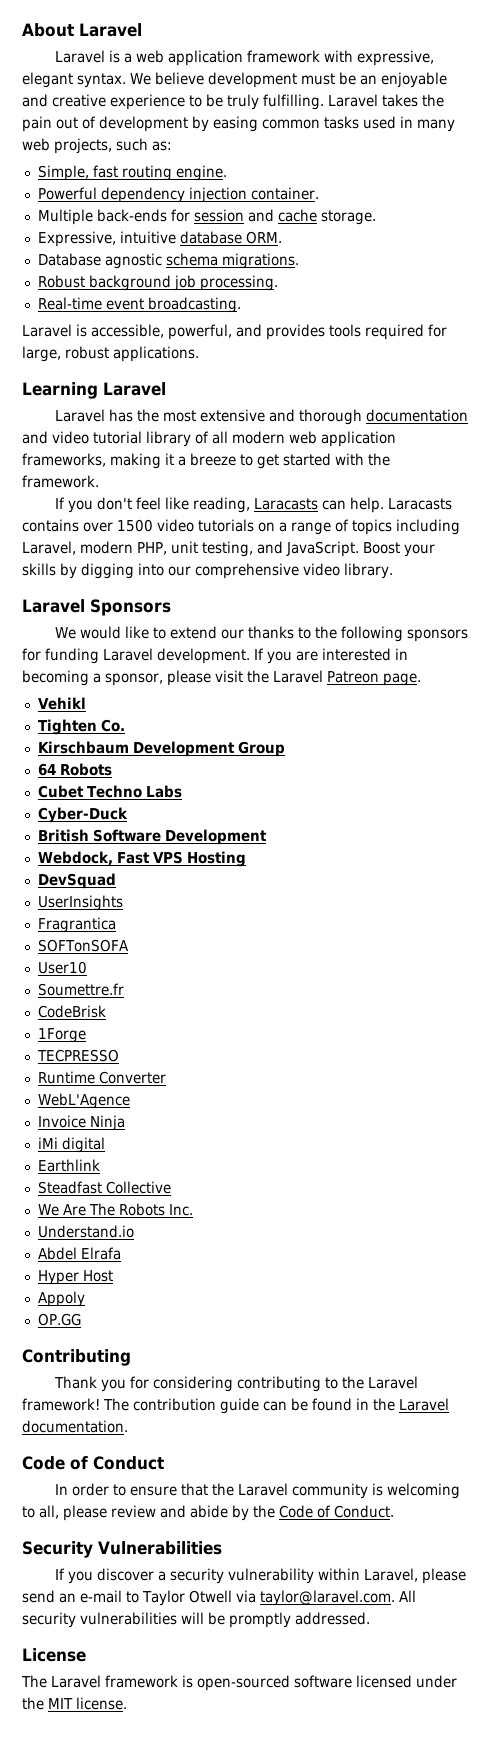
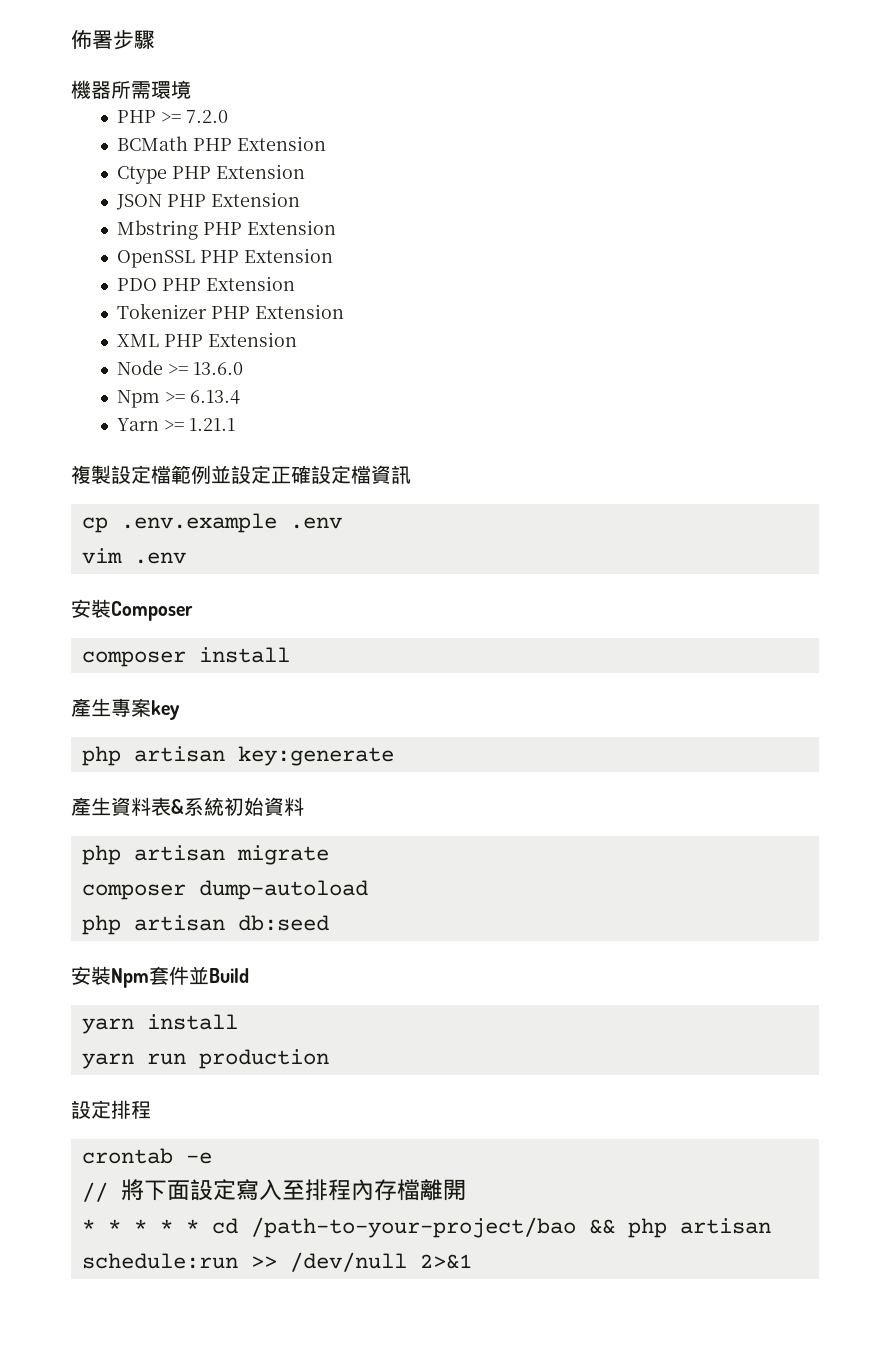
[22,23,142,37] [55,50,435,66] [22,72,447,88] [22,94,444,110] [22,116,455,132] [22,138,172,154] [37,165,227,181] [37,187,319,203] [37,209,376,225] [37,231,282,247] [37,253,299,269] [37,275,278,291] [37,297,241,313] [22,324,447,340] [22,346,199,362] [22,382,166,399] [55,409,469,425] [22,431,396,447] [22,453,390,469] [22,475,99,488] [55,497,453,513] [22,519,460,535] [22,541,435,557] [22,563,393,579] [22,599,171,616] [55,626,469,642] [22,648,408,664] [22,670,421,686] [37,697,86,710] [37,719,125,735] [37,741,285,757] [37,763,112,776] [37,785,182,798] [37,807,128,823] [37,829,267,845] [37,851,246,867] [37,873,116,889] [37,895,123,911] [37,917,116,933] [37,939,129,952] [37,961,87,974] [37,983,124,996] [37,1005,106,1018] [37,1028,86,1043] [36,1049,119,1062] [37,1071,166,1084] [37,1093,130,1109] [37,1115,125,1131] [37,1137,105,1153] [37,1159,100,1172] [37,1181,171,1194] [37,1203,193,1216] [37,1225,134,1238] [37,1247,121,1260] [37,1270,113,1285] [37,1291,85,1307] [37,1313,81,1326] [22,1349,131,1366] [54,1376,419,1392] [22,1398,449,1414] [22,1420,128,1433] [22,1456,164,1470] [55,1483,461,1499] [22,1505,394,1521] [22,1541,222,1558] [55,1568,467,1584] [22,1590,416,1606] [22,1612,370,1628] [22,1648,86,1662] [21,1675,457,1691] [22,1697,127,1710] About Laravel // Laravel is a web application framework with expressive, elegant syntax. We believe development must be an enjoyable and creative experience to be truly fulfilling. Laravel takes the pain out of development by easing common tasks used in many web projects, such as: // Simple, fast routing engine. // Powerful dependency injection container. // Multiple back-ends for session and cache storage. // Expressive, intuitive database ORM. // Database agnostic schema migrations. // Robust background job processing. // Real-time event broadcasting. // Laravel is accessible, powerful, and provides tools required for large, robust applications. // Learning Laravel // Laravel has the most extensive and thorough documentation and video tutorial library of all modern web application frameworks, making it a breeze to get started with the framework. // If you don't feel like reading, Laracasts can help. Laracasts contains over 1500 video tutorials on a range of topics including Laravel, modern PHP, unit testing, and JavaScript. Boost your skills by digging into our comprehensive video library. // Laravel Sponsors // We would like to extend our thanks to the following sponsors for funding Laravel development. If you are interested in becoming a sponsor, please visit the Laravel Patreon page. // Vehikl // Tighten Co. // Kirschbaum Development Group // 64 Robots // Cubet Techno Labs // Cyber-Duck // British Software Development // Webdock, Fast VPS Hosting // DevSquad // UserInsights // Fragrantica // SOFTonSOFA // User10 // Soumettre.fr // CodeBrisk // 1Forge // TECPRESSO // Runtime Converter // WebL'Agence // Invoice Ninja // iMi digital // Earthlink // Steadfast Collective // We Are The Robots Inc. // Understand.io // Abdel Elrafa // Hyper Host // Appoly // OP.GG // Contributing // Thank you for considering contributing to the Laravel framework! The contribution guide can be found in the Laravel documentation. // Code of Conduct // In order to ensure that the Laravel community is welcoming to all, please review and abide by the Code of Conduct. // Security Vulnerabilities // If you discover a security vulnerability within Laravel, please send an e-mail to Taylor Otwell via taylor@laravel.com. All security vulnerabilities will be promptly addressed. // License // The Laravel framework is open-sourced software licensed under the MIT license. -> [71,29,155,50] [71,80,191,99] [116,110,228,123] [116,136,326,151] [116,164,305,184] [115,192,300,210] [116,220,336,240] [116,248,333,268] [116,276,295,291] [116,303,344,319] [116,332,297,347] [116,360,243,375] [116,390,240,408] [116,418,235,431] [71,465,411,484] [81,513,342,533] [81,548,186,564] [71,599,193,621] [81,647,290,667] [71,698,180,720] [81,746,394,766] [71,797,304,816] [81,845,329,865] [81,880,368,900] [81,915,329,935] [71,966,249,988] [81,1014,238,1034] [81,1049,329,1069] [71,1100,151,1119] [81,1148,212,1164] [81,1179,466,1202] [81,1217,771,1238] [81,1252,472,1272] 佈署步驟 // 機器所需環境 // PHP >= 7.2.0 // BCMath PHP Extension // Ctype PHP Extension // JSON PHP Extension // Mbstring PHP Extension // OpenSSL PHP Extension // PDO PHP Extension // Tokenizer PHP Extension // XML PHP Extension // Node >= 13.6.0 // Npm >= 6.13.4 // Yarn >= 1.21.1 // 複製設定檔範例並設定正確設定檔資訊 // cp .env.example .env // vim .env // 安裝Composer // composer install // 產生專案key // php artisan key:generate // 產生資料表&系統初始資料 // php artisan migrate // composer dump-autoload // php artisan db:seed // 安裝Npm套件並Build // yarn install // yarn run production // 設定排程 // crontab -e // // 將下面設定寫入至排程內存檔離開 // * * * * * cd /path-to-your-project/bao && php artisan schedule:run >> /dev/null 2>&1

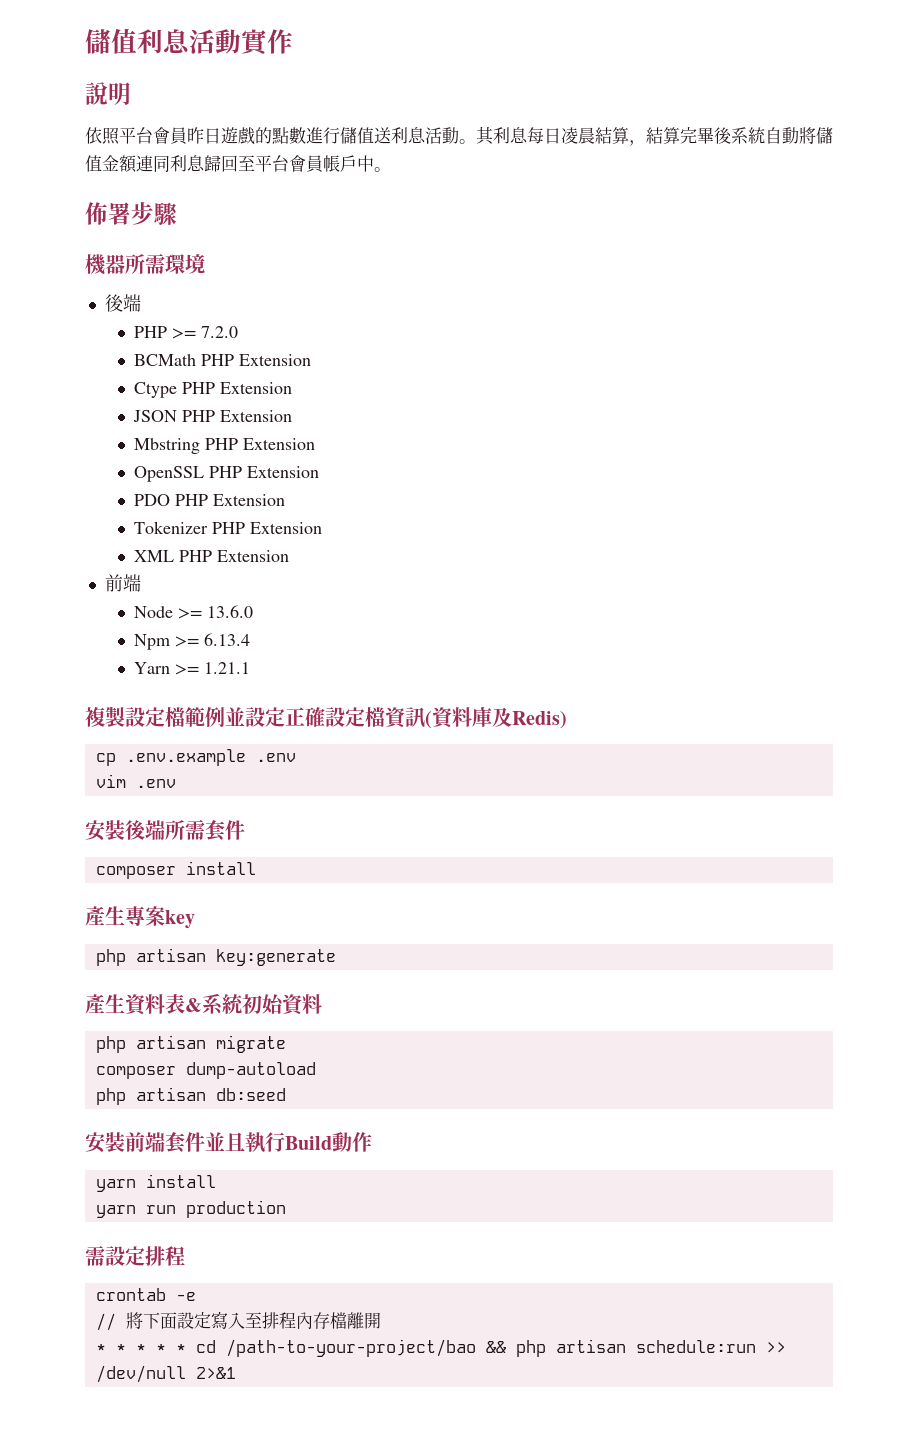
(71, 39) none -> [85,28,293,56] [85,82,131,105] [85,126,833,146] [85,155,391,173] 儲值利息活動實作 // 說明 // 依照平台會員昨日遊戲的點數進行儲值送利息活動。其利息每日凌晨結算，結算完畢後系統自動將儲值金額連同利息歸回至平台會員帳戶中。 //
(191, 89) none -> [104,294,141,312] // 後端
(297, 339) none -> [104,574,141,592] // 前端
(411, 474) none -> [425,706,567,729] (資料庫及Redis)
[111,601,193,621] Composer -> [125,819,245,841] 後端所需套件
[111,966,209,988] Npm套件並 -> [125,1132,285,1153] 前端套件並且執行
(249, 975) none -> [332,1132,372,1152] 動作
(329, 1059) none -> [85,1245,105,1266] 需

